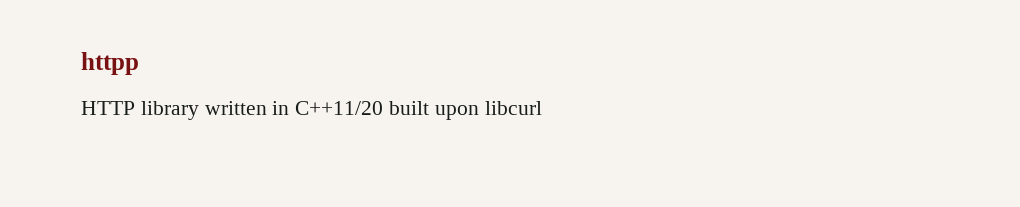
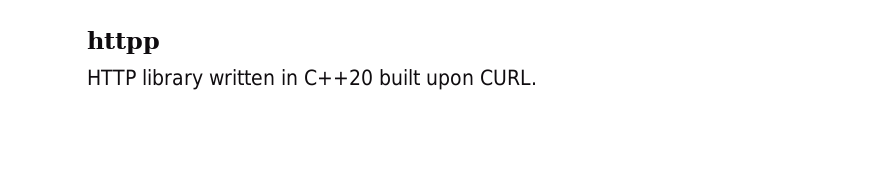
[295,101,384,115] C++11/20 -> [304,69,373,86] C++20
[484,101,542,115] libcurl -> [480,69,537,86] CURL.

